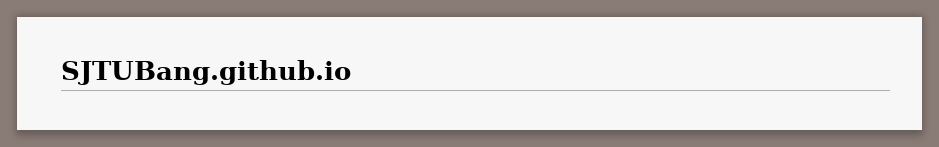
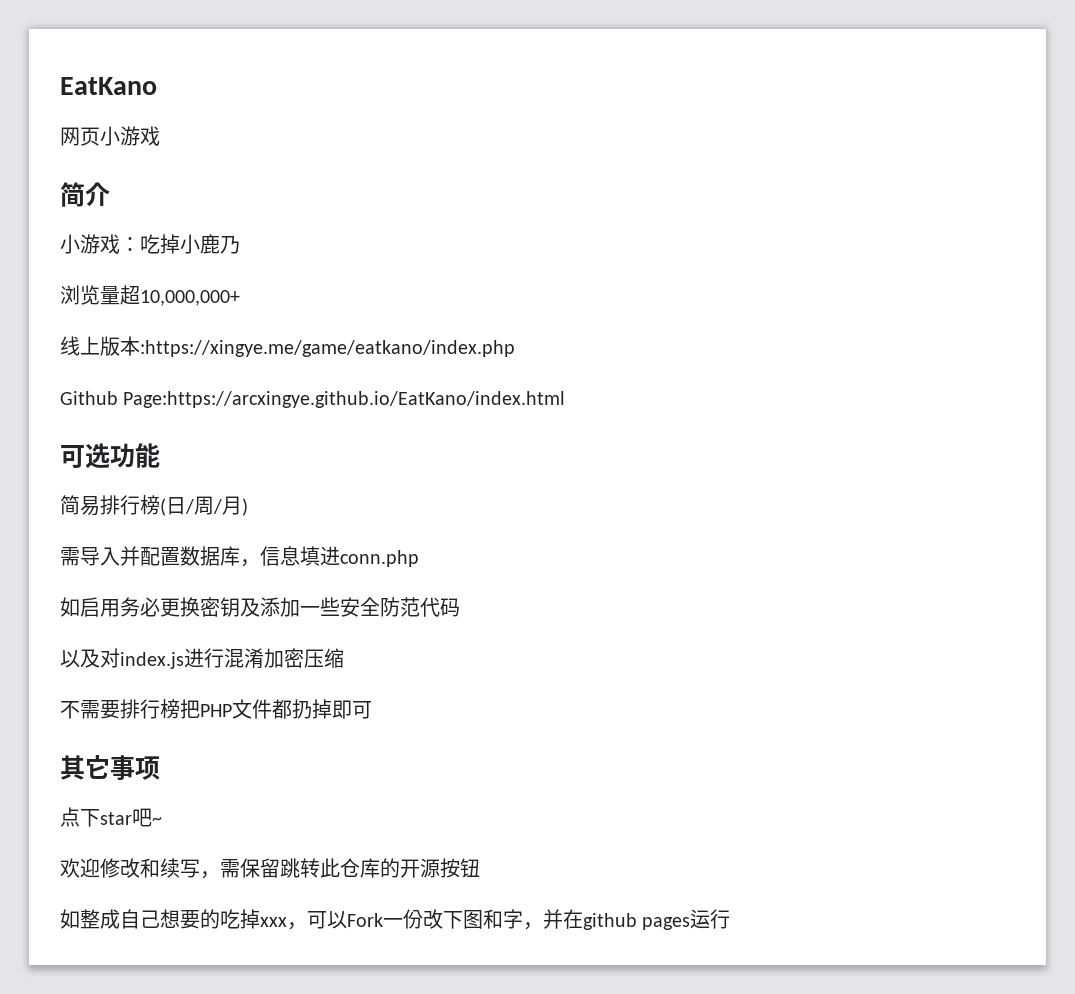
[61,60,351,85] SJTUBang.github.io -> [60,77,157,95] [60,126,160,146] [60,182,110,207] [60,234,240,254] [60,285,240,306] [60,336,515,357] [60,391,566,408] [60,443,160,469] [60,495,248,516] [60,546,419,567] [60,597,460,617] [60,648,344,669] [60,699,372,719] [60,755,160,780] [60,807,162,827] [60,858,480,879] [60,909,731,930] EatKano // 网页小游戏 // 简介 // 小游戏：吃掉小鹿乃 // 浏览量超10,000,000+ // 线上版本:https://xingye.me/game/eatkano/index.php // Github Page:https://arcxingye.github.io/EatKano/index.html // 可选功能 // 简易排行榜(日/周/月) // 需导入并配置数据库，信息填进conn.php // 如启用务必更换密钥及添加一些安全防范代码 // 以及对index.js进行混淆加密压缩 // 不需要排行榜把PHP文件都扔掉即可 // 其它事项 // 点下star吧~ // 欢迎修改和续写，需保留跳转此仓库的开源按钮 // 如整成自己想要的吃掉xxx，可以Fork一份改下图和字，并在github pages运行

